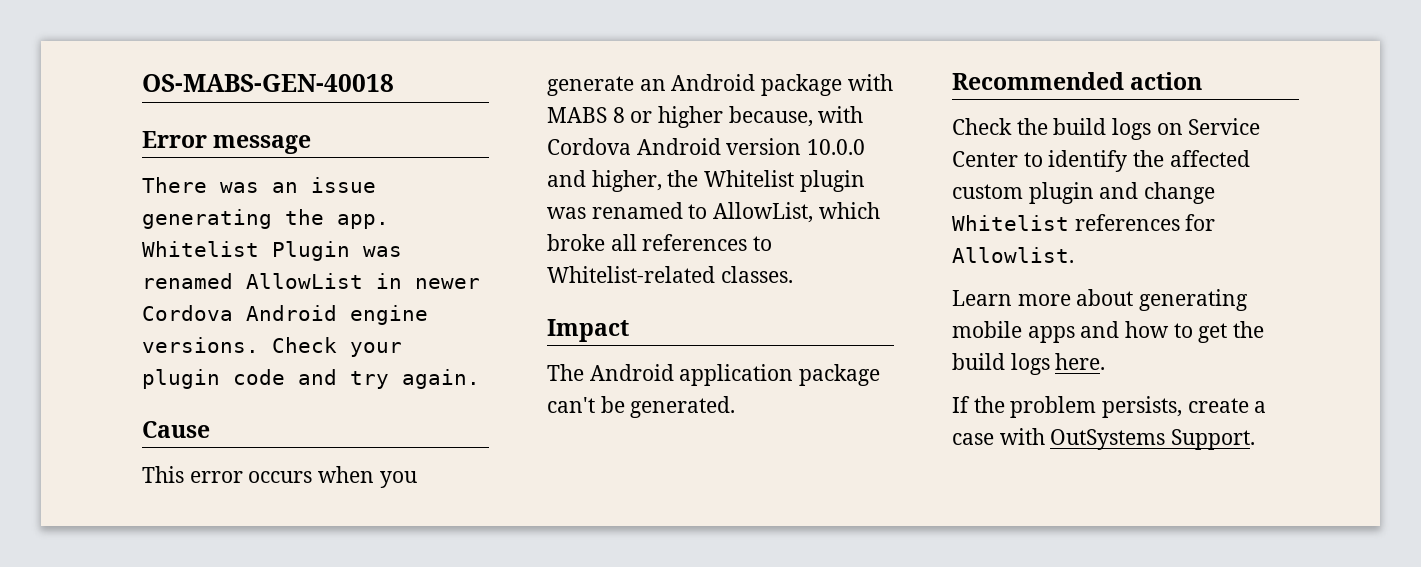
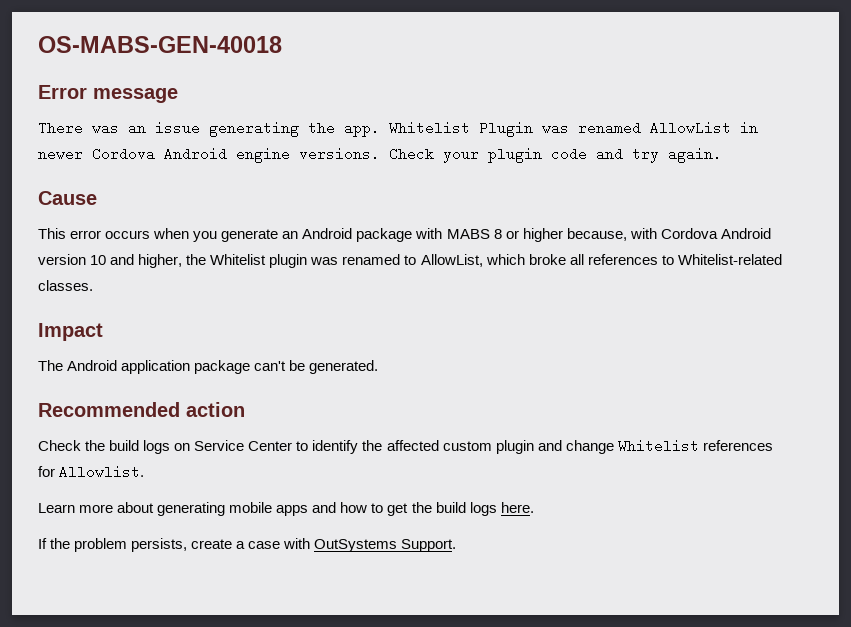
[807,139,866,155] 10.0.0 -> [90,255,107,265] 10

